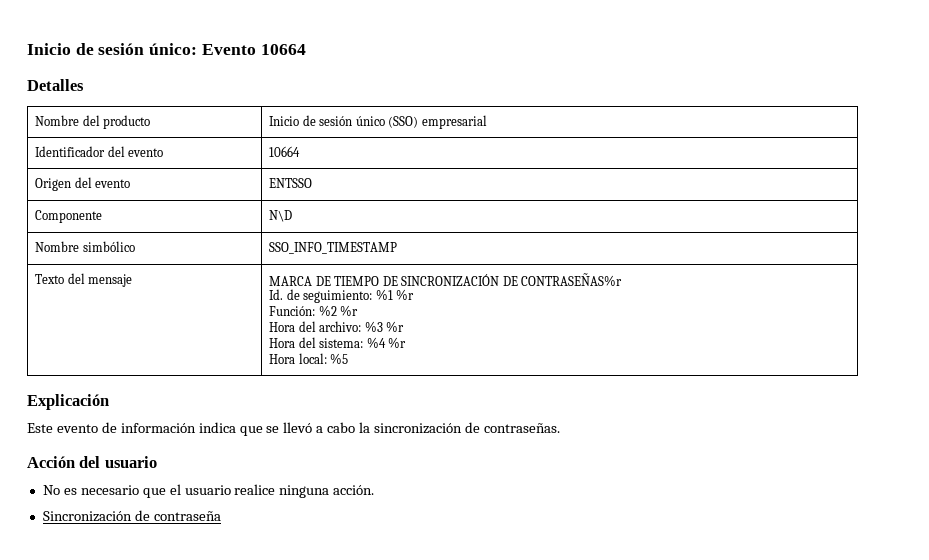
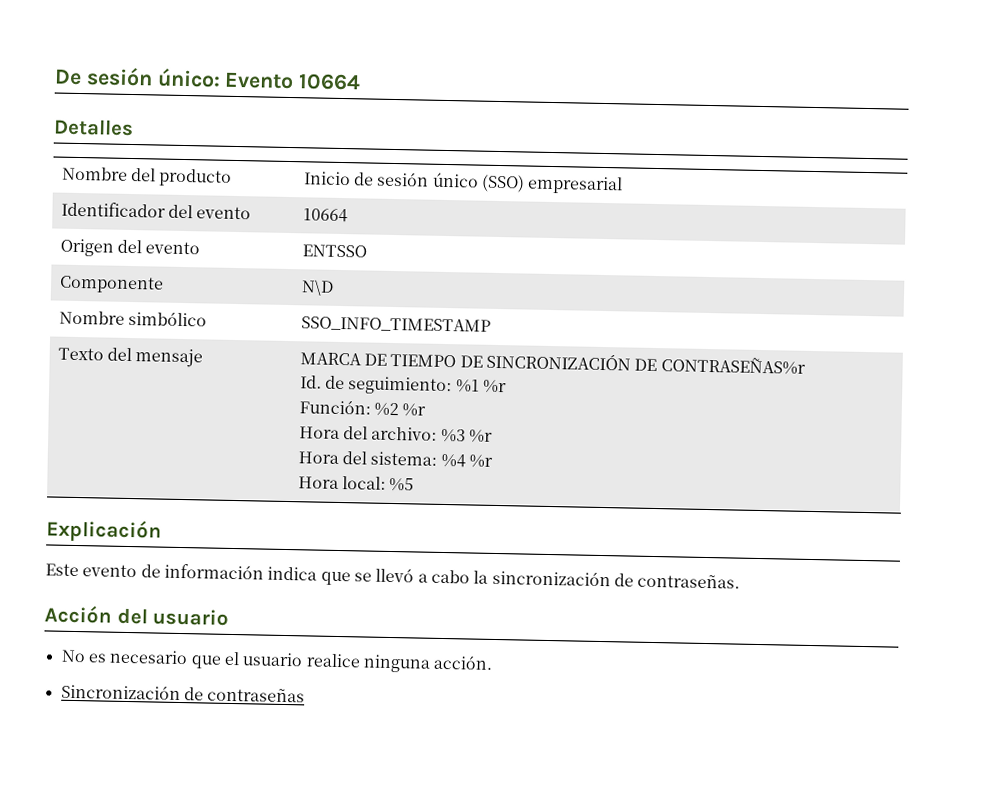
[27,43,94,55] Inicio de -> [54,69,82,86] De
[153,511,221,521] contraseña -> [207,686,306,703] contraseñas

